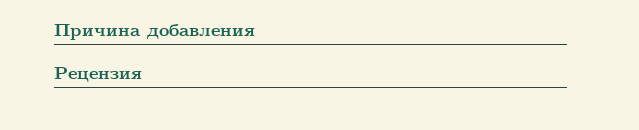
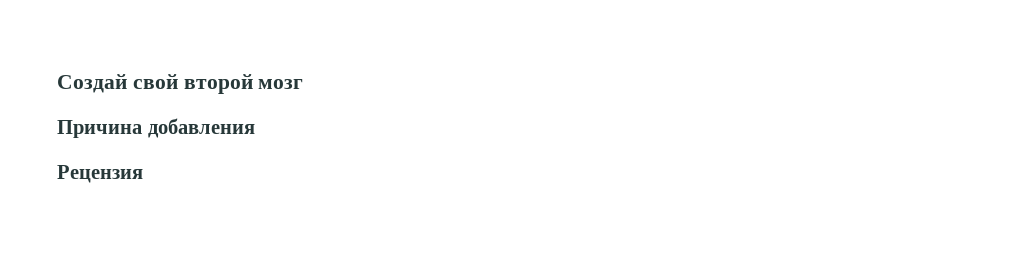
(54, 32) none -> [57,74,304,94] Создай свой второй мозг //

